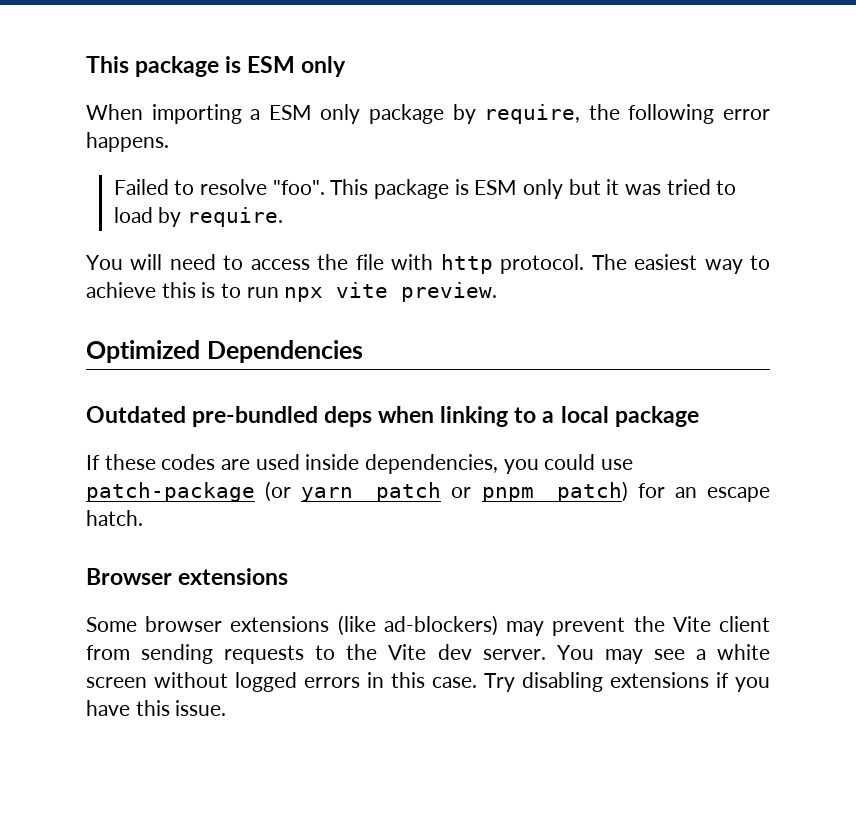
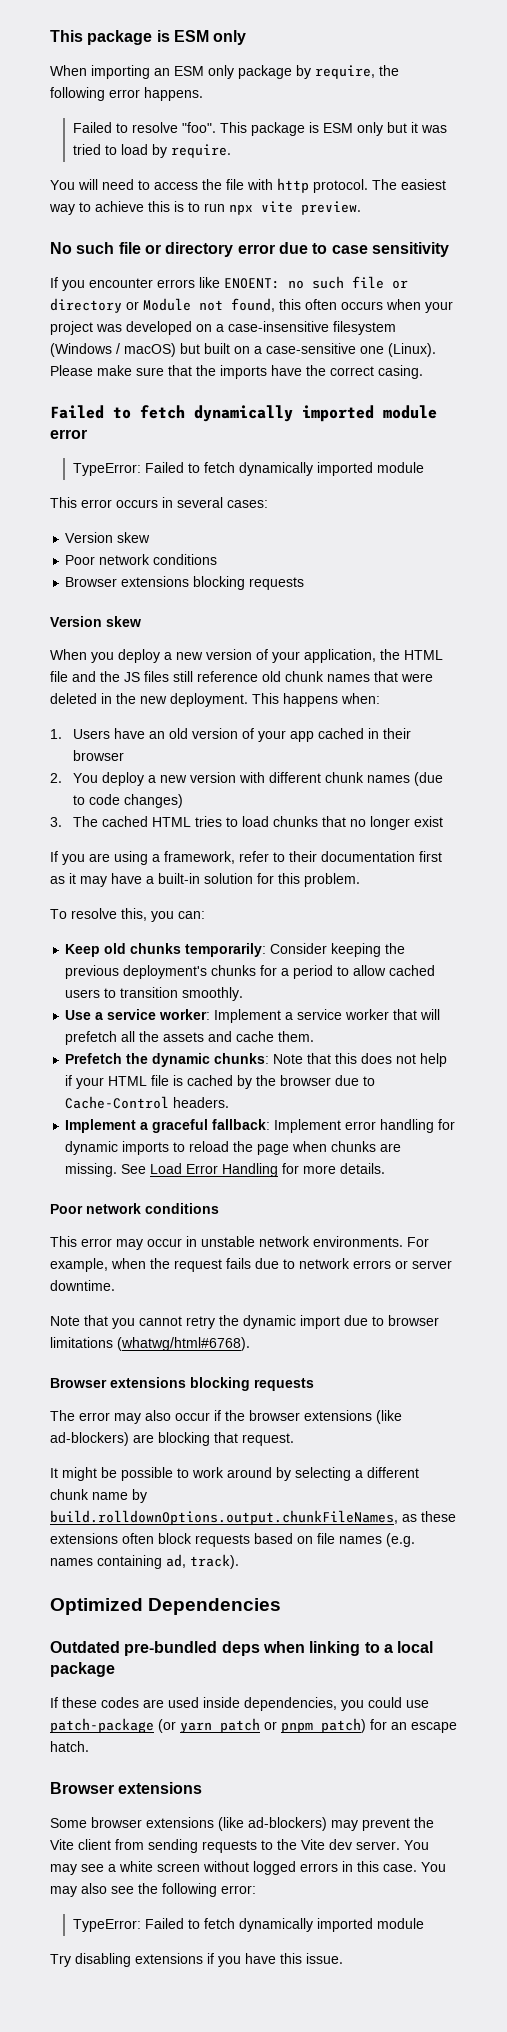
[250,109,261,120] a -> [154,68,170,76] an
(498, 292) none -> [50,242,449,257] [50,276,408,291] [50,298,453,313] [50,321,396,335] [50,343,436,357] [50,365,423,379] [50,405,437,422] [50,429,87,439] [73,462,425,476] [50,497,268,508] [65,532,151,543] [65,554,218,565] [65,576,305,590] [50,616,141,627] [50,649,443,663] [50,671,433,682] [50,693,380,707] [50,728,412,742] [73,750,125,761] [50,772,444,786] [73,794,184,808] [50,816,444,830] [50,851,442,865] [50,873,360,887] [50,908,205,922] [65,943,406,957] [65,965,436,979] [65,987,244,1001] [65,1009,441,1023] [65,1031,315,1045] [65,1053,448,1067] [65,1075,376,1089] [65,1096,230,1109] [65,1119,456,1133] [65,1141,402,1155] [65,1163,386,1177] [50,1203,219,1214] [50,1236,429,1250] [50,1258,452,1272] [50,1280,115,1291] [50,1315,439,1329] [50,1337,250,1351] [50,1377,314,1391] [50,1410,402,1424] [50,1432,294,1446] [50,1467,419,1481] [50,1489,147,1503] [50,1510,456,1525] [50,1533,415,1547] [50,1554,239,1569] // No such file or directory error due to case sensitivity // If you encounter errors like ENOENT: no such file or directory or Module not found, this often occurs when your project was developed on a case-insensitive filesystem (Windows / macOS) but built on a case-sensitive one (Linux). Please make sure that the imports have the correct casing. // Failed to fetch dynamically imported module error // TypeError: Failed to fetch dynamically imported module // This error occurs in several cases: // Version skew // Poor network conditions // Browser extensions blocking requests // Version skew // When you deploy a new version of your application, the HTML file and the JS files still reference old chunk names that were deleted in the new deployment. This happens when: // 1. Users have an old version of your app cached in their browser // 2. You deploy a new version with different chunk names (due to code changes) // 3. The cached HTML tries to load chunks that no longer exist // If you are using a framework, refer to their documentation first as it may have a built-in solution for this problem. // To resolve this, you can: // Keep old chunks temporarily: Consider keeping the previous deployment's chunks for a period to allow cached users to transition smoothly. // Use a service worker: Implement a service worker that will prefetch all the assets and cache them. // Prefetch the dynamic chunks: Note that this does not help if your HTML file is cached by the browser due to Cache-Control headers. // Implement a graceful fallback: Implement error handling for dynamic imports to reload the page when chunks are missing. See Load Error Handling for more details. // Poor network conditions // This error may occur in unstable network environments. For example, when the request fails due to network errors or server downtime. // Note that you cannot retry the dynamic import due to browser limitations (whatwg/html#6768). // Browser extensions blocking requests // The error may also occur if the browser extensions (like ad-blockers) are blocking that request. // It might be possible to work around by selecting a different chunk name by build.rolldownOptions.output.chunkFileNames, as these extensions often block requests based on file names (e.g. names containing ad, track).
(477, 682) none -> [421,1862,446,1872] [50,1883,256,1897] [73,1918,425,1932] You may also see the following error: // TypeError: Failed to fetch dynamically imported module //

